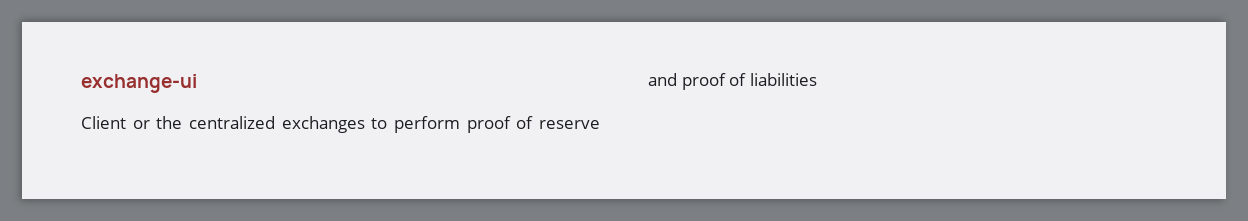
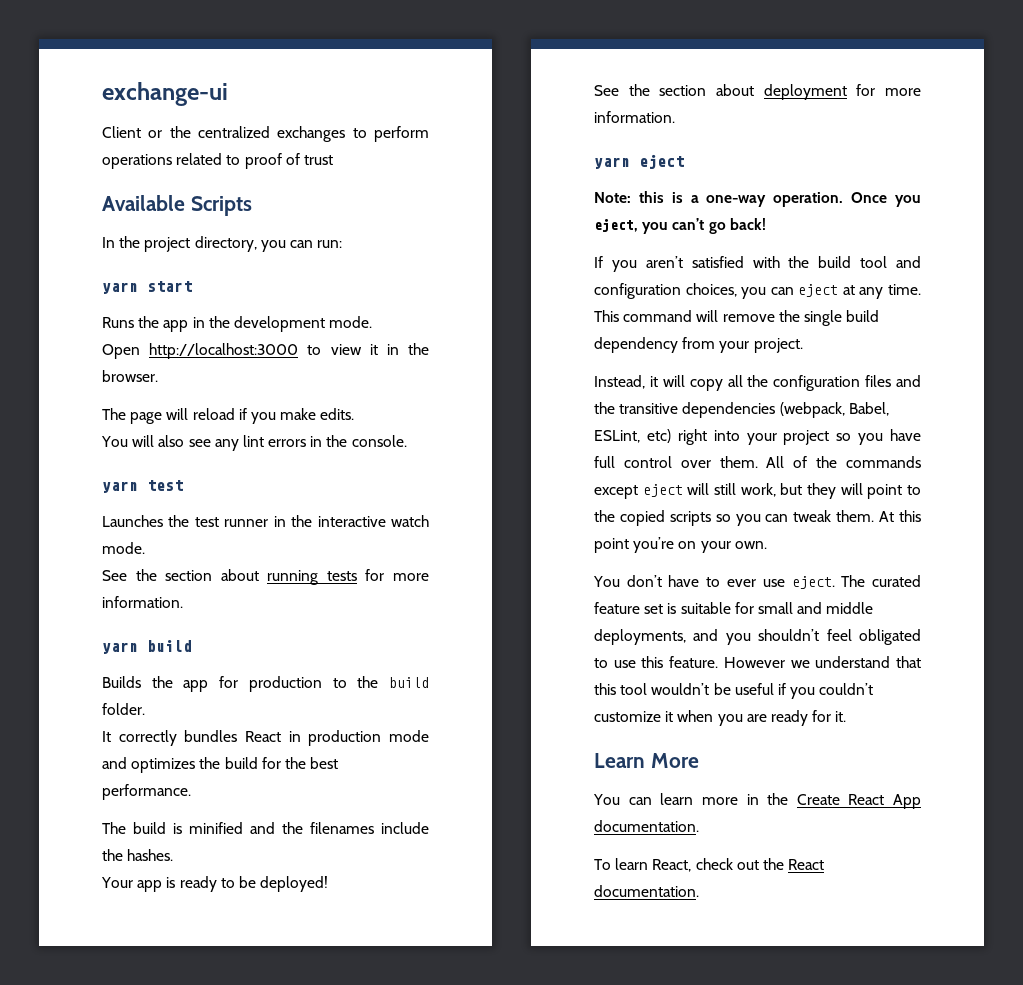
[466,116,600,133] [648,73,817,90] proof of reserve and proof of liabilities -> [102,153,333,169] [102,195,252,216] [102,236,343,252] [102,281,192,294] [102,316,373,332] [102,343,429,359] [102,370,158,382] [102,408,355,424] [101,435,407,451] [102,480,183,493] [102,515,429,527] [102,542,145,554] [102,569,429,585] [102,596,183,608] [102,640,192,654] [102,676,429,692] [102,703,145,715] [102,730,429,746] [102,757,339,773] [102,784,191,800] [102,822,429,834] [102,849,174,861] [101,876,329,892] [594,84,921,100] [594,111,675,123] [594,154,684,169] [594,191,921,207] [594,218,766,234] [594,256,921,272] [594,283,921,299] [594,310,880,326] [594,337,803,353] [594,375,921,391] [594,402,889,418] [594,429,921,445] [594,456,921,468] [594,483,921,499] [594,510,921,526] [594,537,767,553] [593,575,921,589] [594,602,874,614] [594,629,921,645] [594,656,921,668] [594,683,874,699] [594,710,847,726] [594,753,699,768] [593,793,921,809] [594,820,699,832] [594,858,825,872] [594,885,699,897] operations related to proof of trust // Available Scripts // In the project directory, you can run: // yarn start // Runs the app in the development mode. // Open http://localhost:3000 to view it in the browser. // The page will reload if you make edits. // You will also see any lint errors in the console. // yarn test // Launches the test runner in the interactive watch mode. // See the section about running tests for more information. // yarn build // Builds the app for production to the build folder. // It correctly bundles React in production mode and optimizes the build for the best performance. // The build is minified and the filenames include the hashes. // Your app is ready to be deployed! // See the section about deployment for more information. // yarn eject // Note: this is a one-way operation. Once you eject, you can’t go back! // If you aren’t satisfied with the build tool and configuration choices, you can eject at any time. This command will remove the single build dependency from your project. // Instead, it will copy all the configuration files and the transitive dependencies (webpack, Babel, ESLint, etc) right into your project so you have full control over them. All of the commands except eject will still work, but they will point to the copied scripts so you can tweak them. At this point you’re on your own. // You don’t have to ever use eject. The curated feature set is suitable for small and middle deployments, and you shouldn’t feel obligated to use this feature. However we understand that this tool wouldn’t be useful if you couldn’t customize it when you are ready for it. // Learn More // You can learn more in the Create React App documentation. // To learn React, check out the React documentation.

